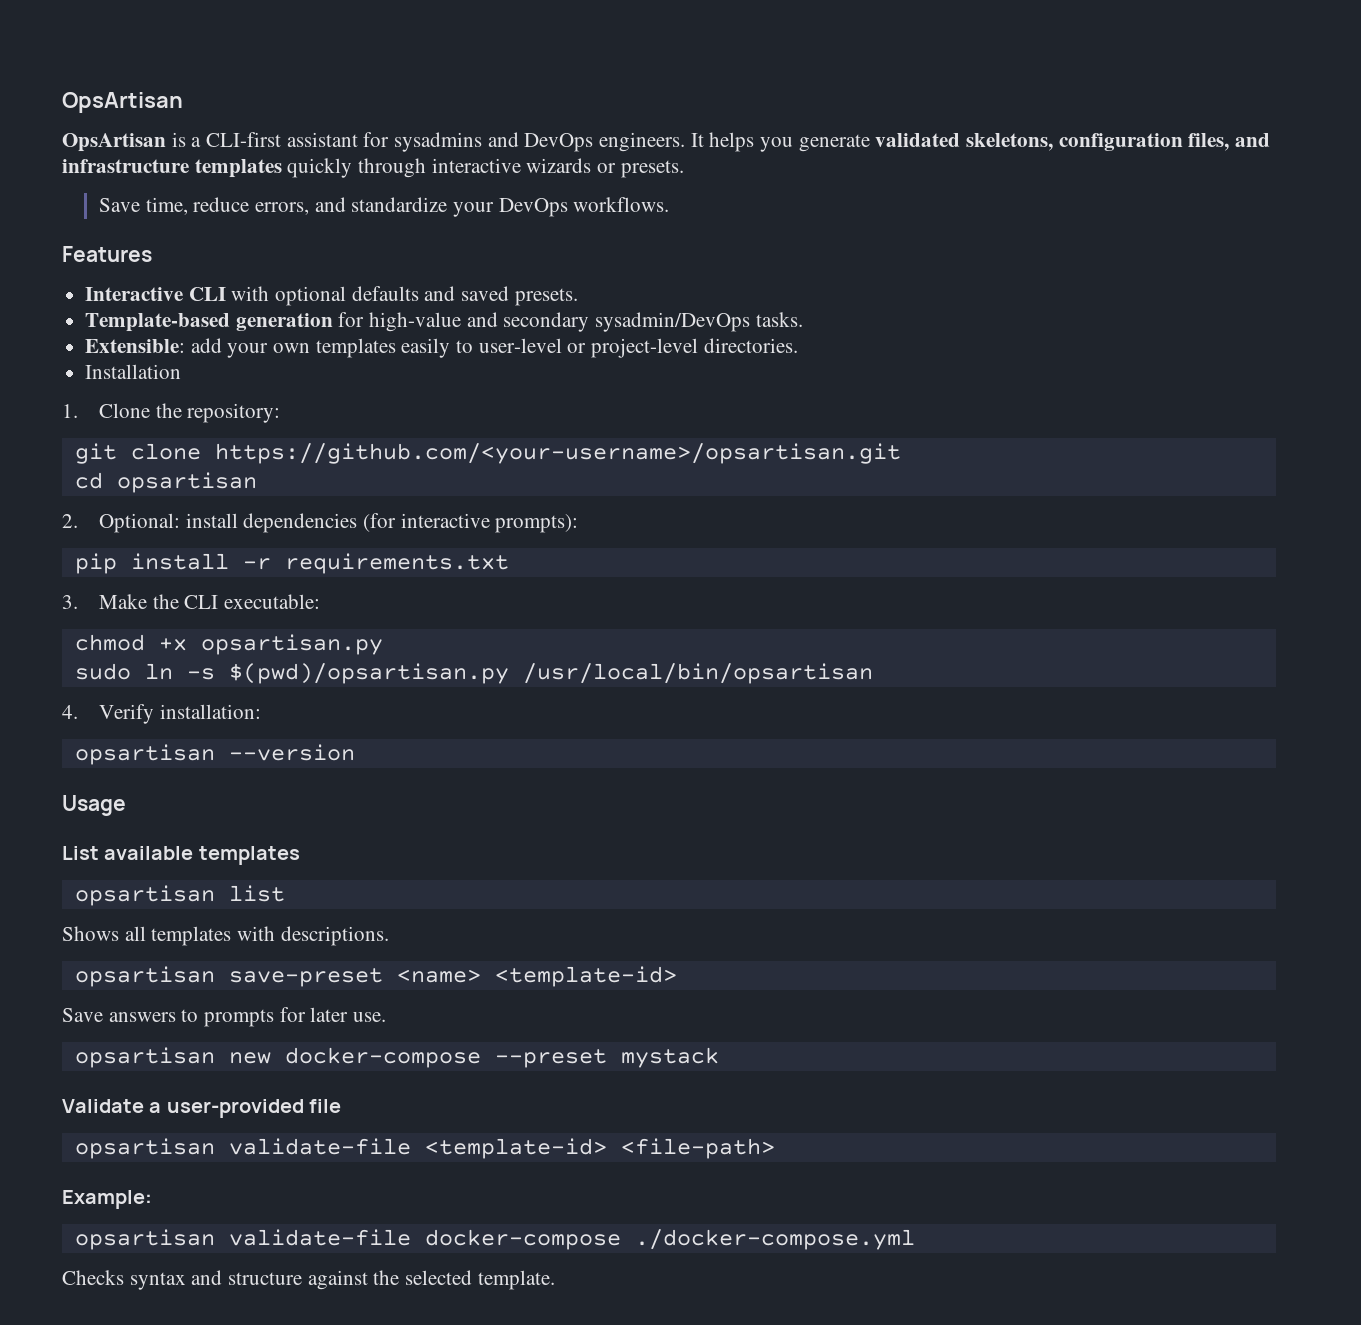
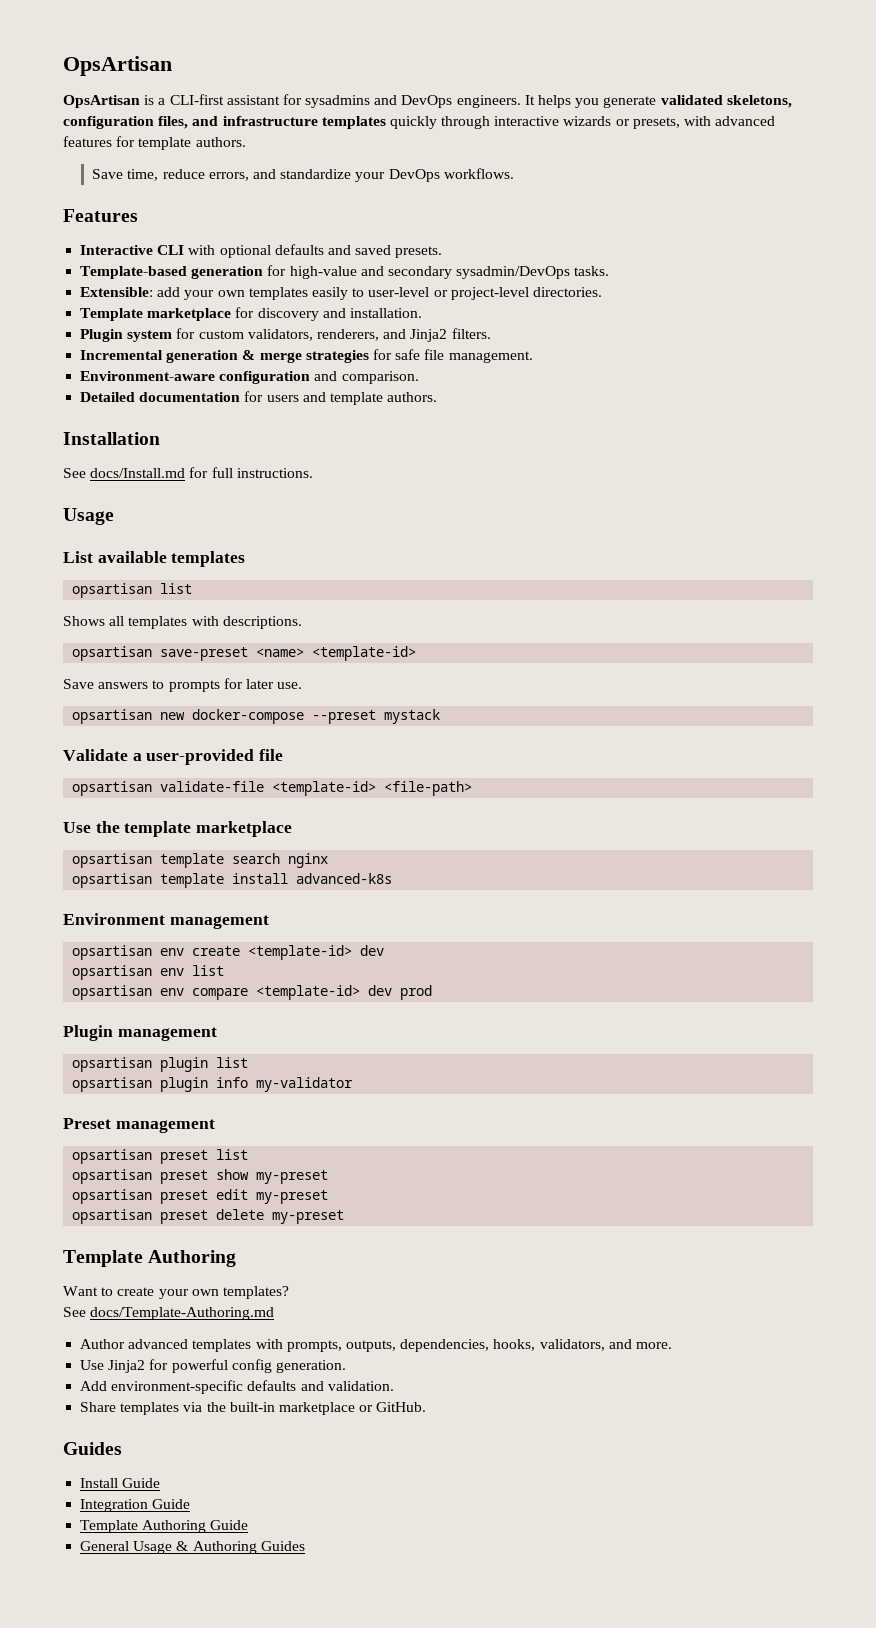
[620,160,684,178] presets. -> [632,116,776,129] [63,136,246,150] presets, with advanced features for template authors.
[85,364,182,379] [62,403,281,423] [74,443,901,464] [74,472,257,493] [62,513,579,533] [74,553,509,574] [62,594,320,609] [74,634,383,655] [74,663,873,684] [62,704,261,724] [74,744,355,765] Installation // 1. Clone the repository: // git clone https://github.com/<your-username>/opsartisan.git // cd opsartisan // 2. Optional: install dependencies (for interactive prompts): // pip install -r requirements.txt // 3. Make the CLI executable: // chmod +x opsartisan.py // sudo ln -s $(pwd)/opsartisan.py /usr/local/bin/opsartisan // 4. Verify installation: // opsartisan --version -> [80,307,422,321] [80,328,491,342] [80,349,533,363] [80,371,419,384] [80,391,438,405] [63,432,160,445] [63,467,313,478] Template marketplace for discovery and installation. // Plugin system for custom validators, renderers, and Jinja2 filters. // Incremental generation & merge strategies for safe file management. // Environment-aware configuration and comparison. // Detailed documentation for users and template authors. // Installation // See docs/Install.md for full instructions.
[62,1190,152,1209] [74,1229,915,1250] [62,1270,555,1290] Example: // opsartisan validate-file docker-compose ./docker-compose.yml // Checks syntax and structure against the selected template. -> [63,821,293,837] [72,853,329,868] [72,873,393,888] [63,913,269,929] [72,945,385,960] [72,965,225,980] [72,985,433,1000] [63,1025,217,1041] [72,1057,249,1072] [72,1077,354,1092] [63,1118,215,1133] [72,1149,249,1164] [72,1169,329,1184] [72,1189,329,1204] [72,1209,345,1224] [63,1250,237,1267] [63,1286,289,1299] [63,1307,275,1320] [80,1339,672,1352] [80,1359,346,1373] [80,1380,394,1394] [80,1402,427,1415] [63,1442,122,1455] [80,1478,161,1488] [80,1499,191,1512] [80,1520,249,1533] [80,1541,305,1554] Use the template marketplace // opsartisan template search nginx // opsartisan template install advanced-k8s // Environment management // opsartisan env create <template-id> dev // opsartisan env list // opsartisan env compare <template-id> dev prod // Plugin management // opsartisan plugin list // opsartisan plugin info my-validator // Preset management // opsartisan preset list // opsartisan preset show my-preset // opsartisan preset edit my-preset // opsartisan preset delete my-preset // Template Authoring // Want to create your own templates? // See docs/Template-Authoring.md // Author advanced templates with prompts, outputs, dependencies, hooks, validators, and more. // Use Jinja2 for powerful config generation. // Add environment-specific defaults and validation. // Share templates via the built-in marketplace or GitHub. // Guides // Install Guide // Integration Guide // Template Authoring Guide // General Usage & Authoring Guides

